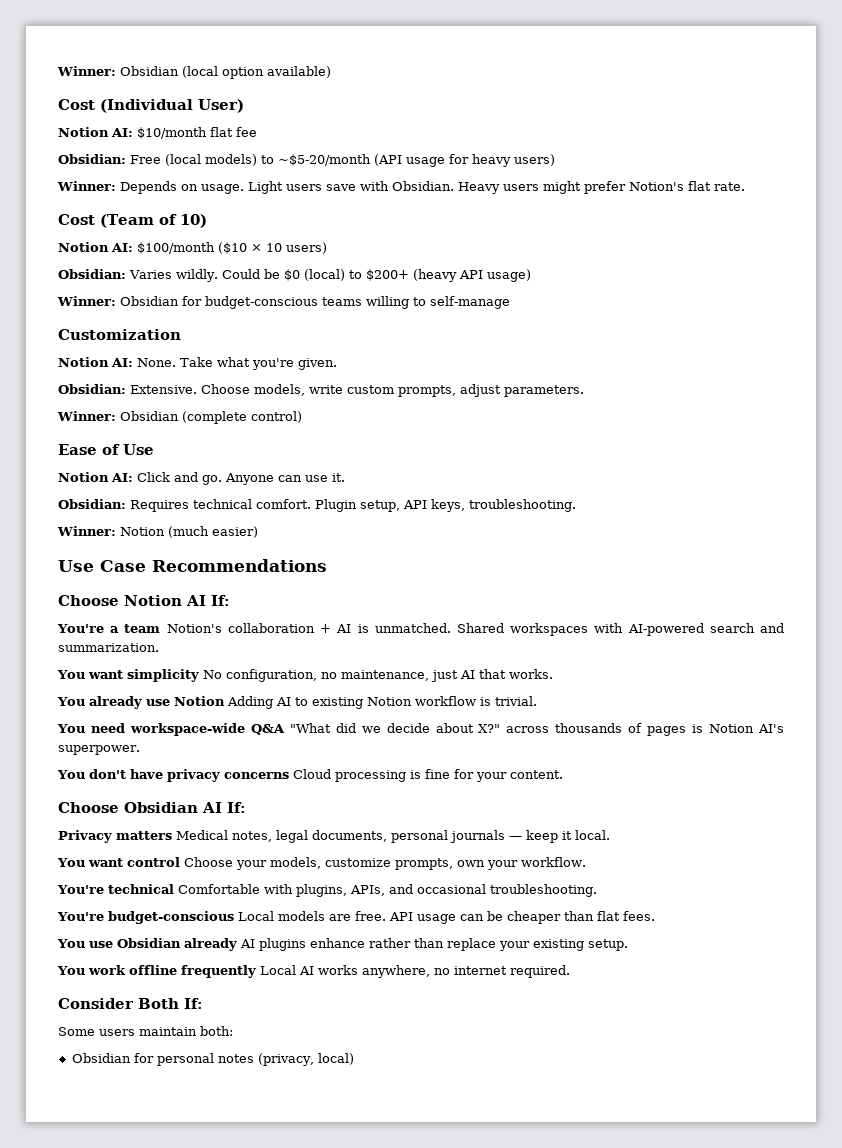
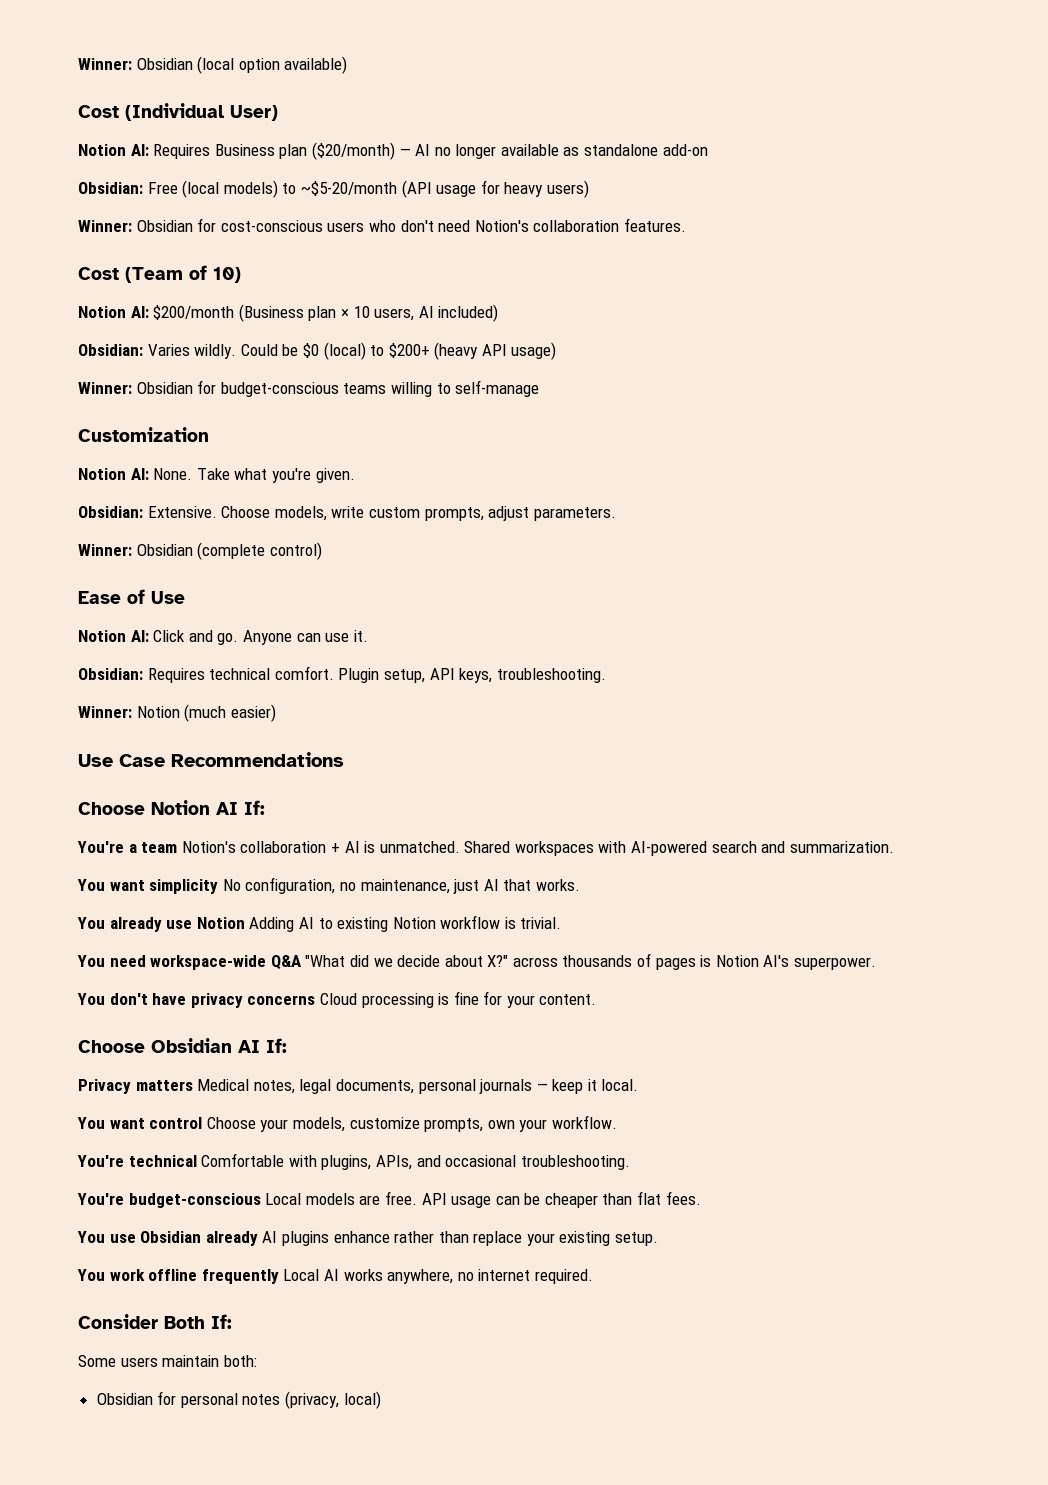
[137,127,257,139] $10/month flat fee -> [153,142,708,160] Requires Business plan ($20/month) — AI no longer available as standalone add-on
[120,181,745,194] Depends on usage. Light users save with Obsidian. Heavy users might prefer Notion's flat rate. -> [136,218,686,232] Obsidian for cost-conscious users who don't need Notion's collaboration features.
[137,242,327,254] $100/month ($10 × 10 users) -> [153,304,499,322] $200/month (Business plan × 10 users, AI included)

